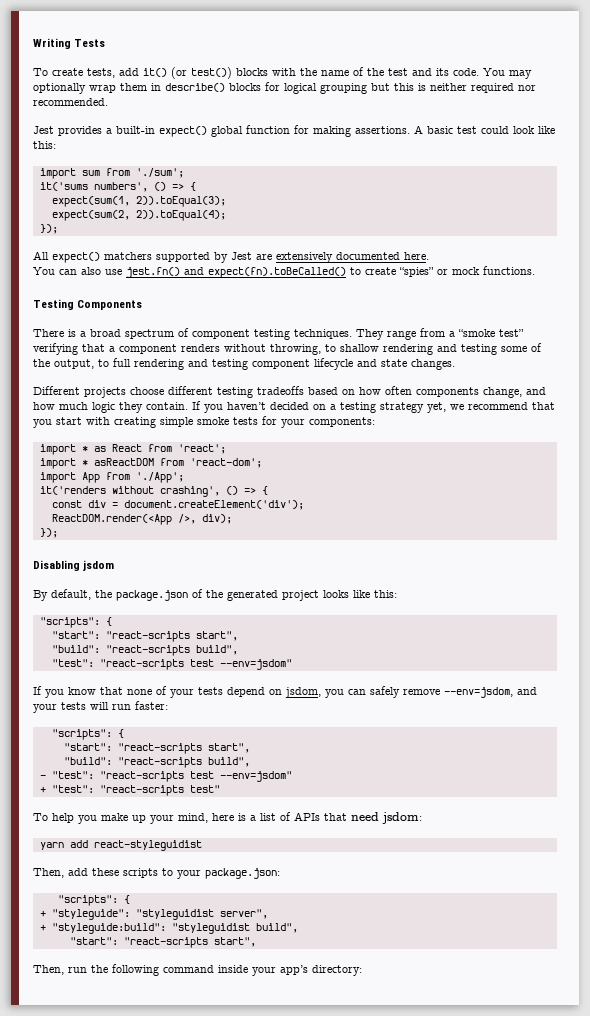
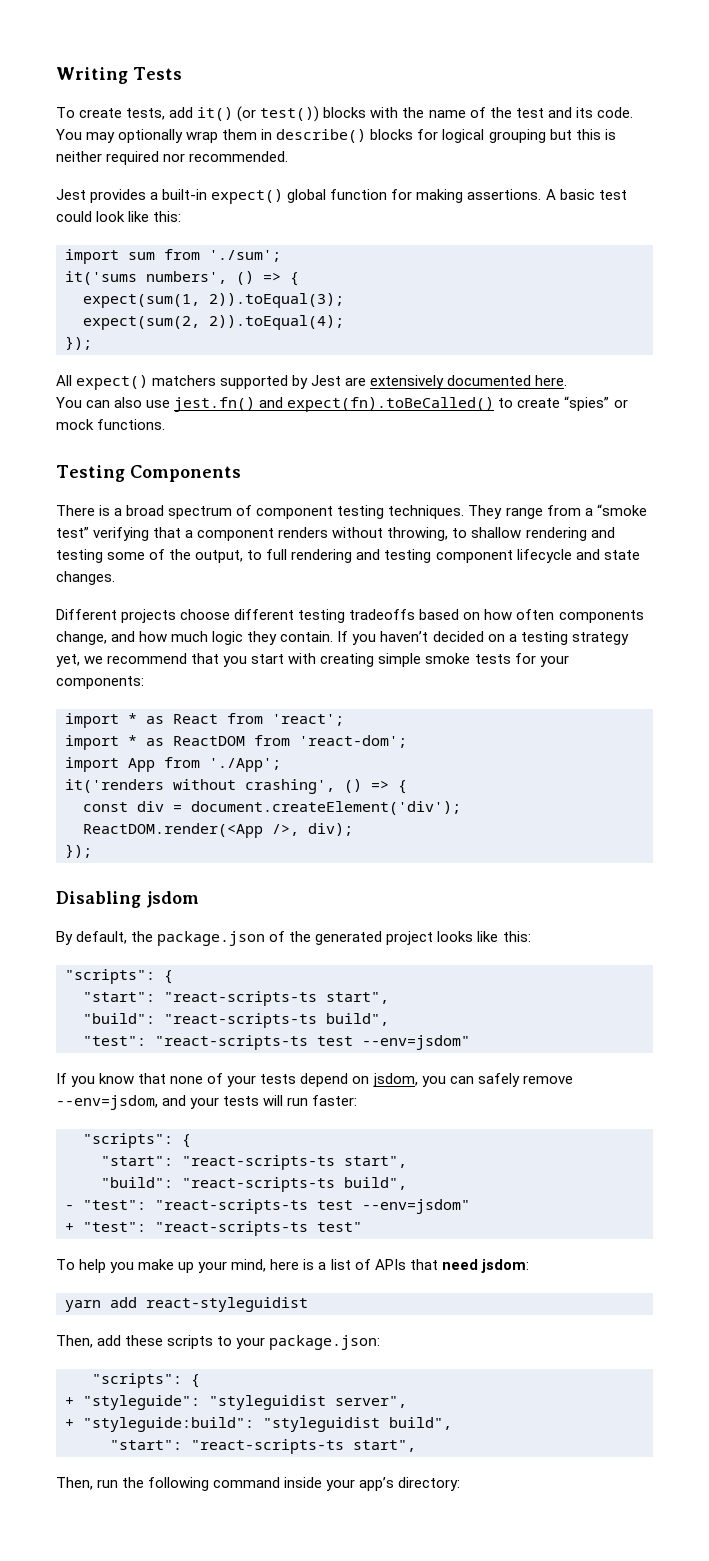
[93,458,154,466] asReactDOM -> [146,736,245,746] as ReactDOM
[105,631,238,642] [51,645,190,656] "react-scripts start", // "build": "react-scripts -> [164,991,389,1006] [83,1013,317,1028] "react-scripts-ts start", // "build": "react-scripts-ts
[99,659,184,670] "react-scripts -> [155,1035,308,1050] "react-scripts-ts
[117,743,250,754] [63,757,202,768] "react-scripts start", // "build": "react-scripts -> [182,1155,407,1170] [101,1177,335,1192] "react-scripts-ts start", // "build": "react-scripts-ts
[99,771,184,782] "react-scripts -> [155,1199,308,1214] "react-scripts-ts
[99,785,184,796] "react-scripts -> [155,1221,308,1236] "react-scripts-ts
[123,937,208,948] "react-scripts -> [191,1439,344,1454] "react-scripts-ts

